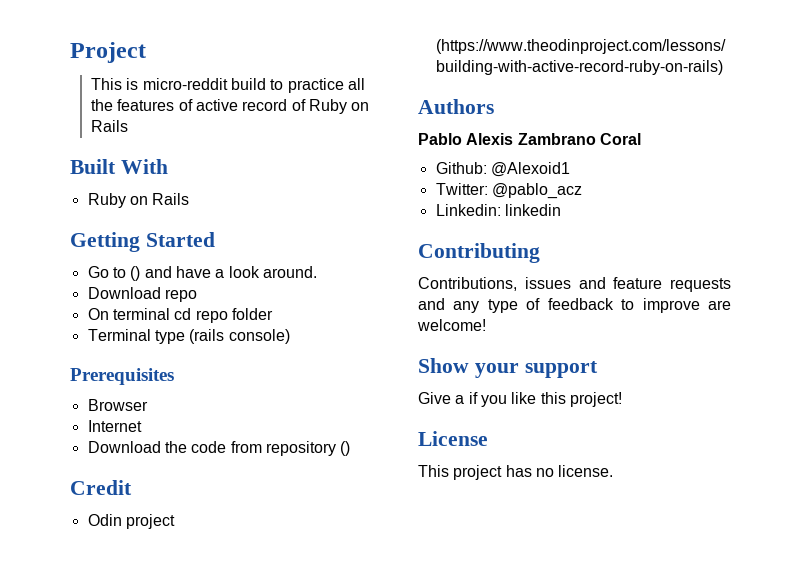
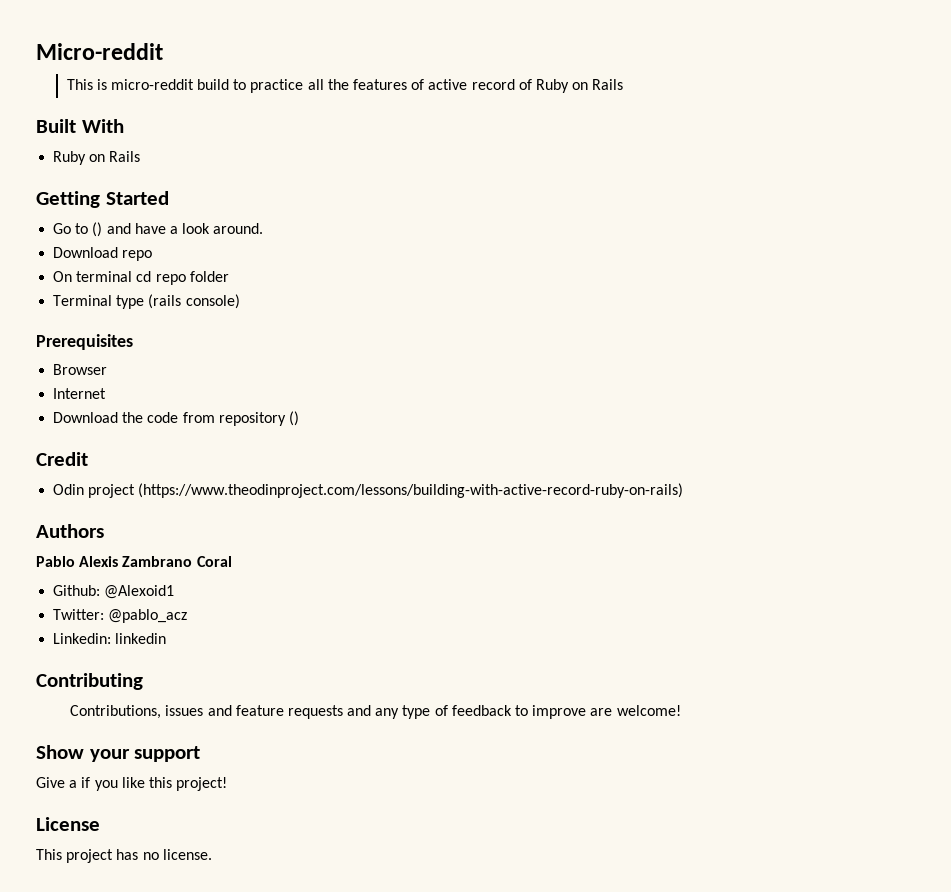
[70,42,146,63] Project -> [36,43,163,60] Micro-reddit

